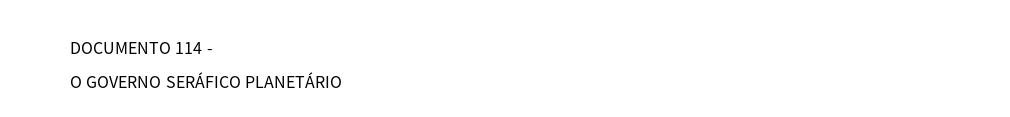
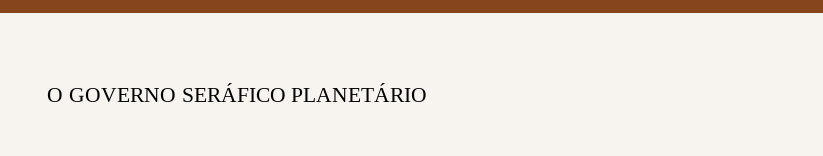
[70,42,213,54] DOCUMENTO 114 - // -> (47, 95) none

